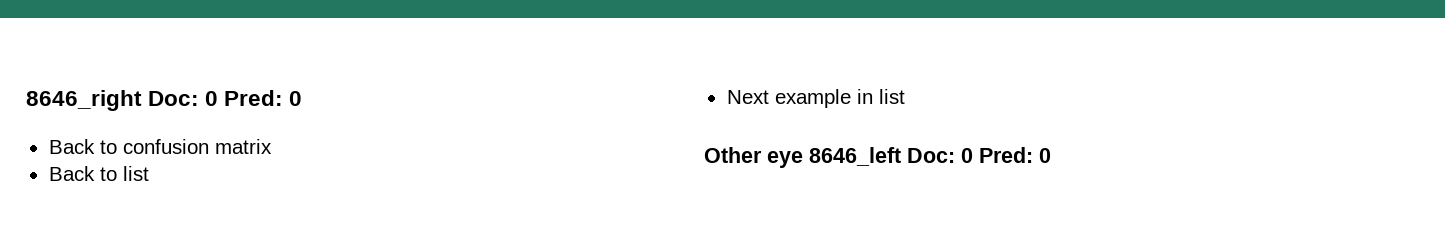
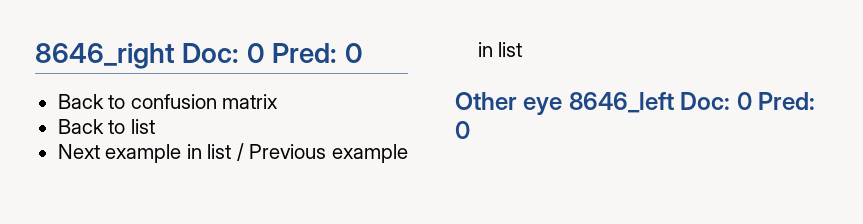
(905, 96) none -> [236,143,408,163] [477,42,523,57] / Previous example in list

